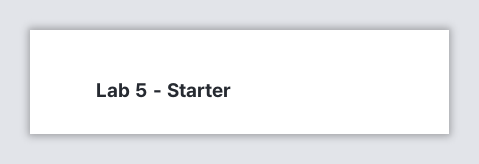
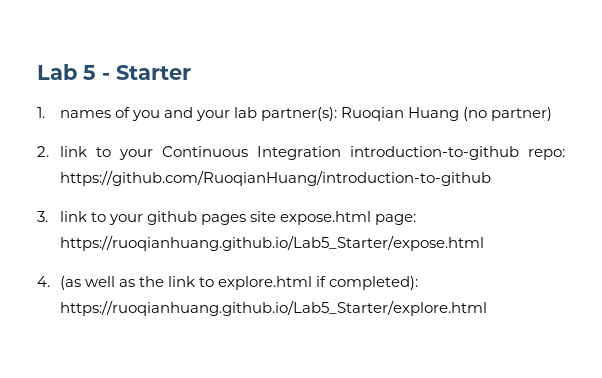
(231, 90) none -> [37,107,553,121] [37,146,565,160] [59,170,491,186] [37,211,417,225] [59,235,484,251] [37,276,419,290] [59,300,487,316] // 1. names of you and your lab partner(s): Ruoqian Huang (no partner) // 2. link to your Continuous Integration introduction-to-github repo: https://github.com/RuoqianHuang/introduction-to-github // 3. link to your github pages site expose.html page: https://ruoqianhuang.github.io/Lab5_Starter/expose.html // 4. (as well as the link to explore.html if completed): https://ruoqianhuang.github.io/Lab5_Starter/explore.html

